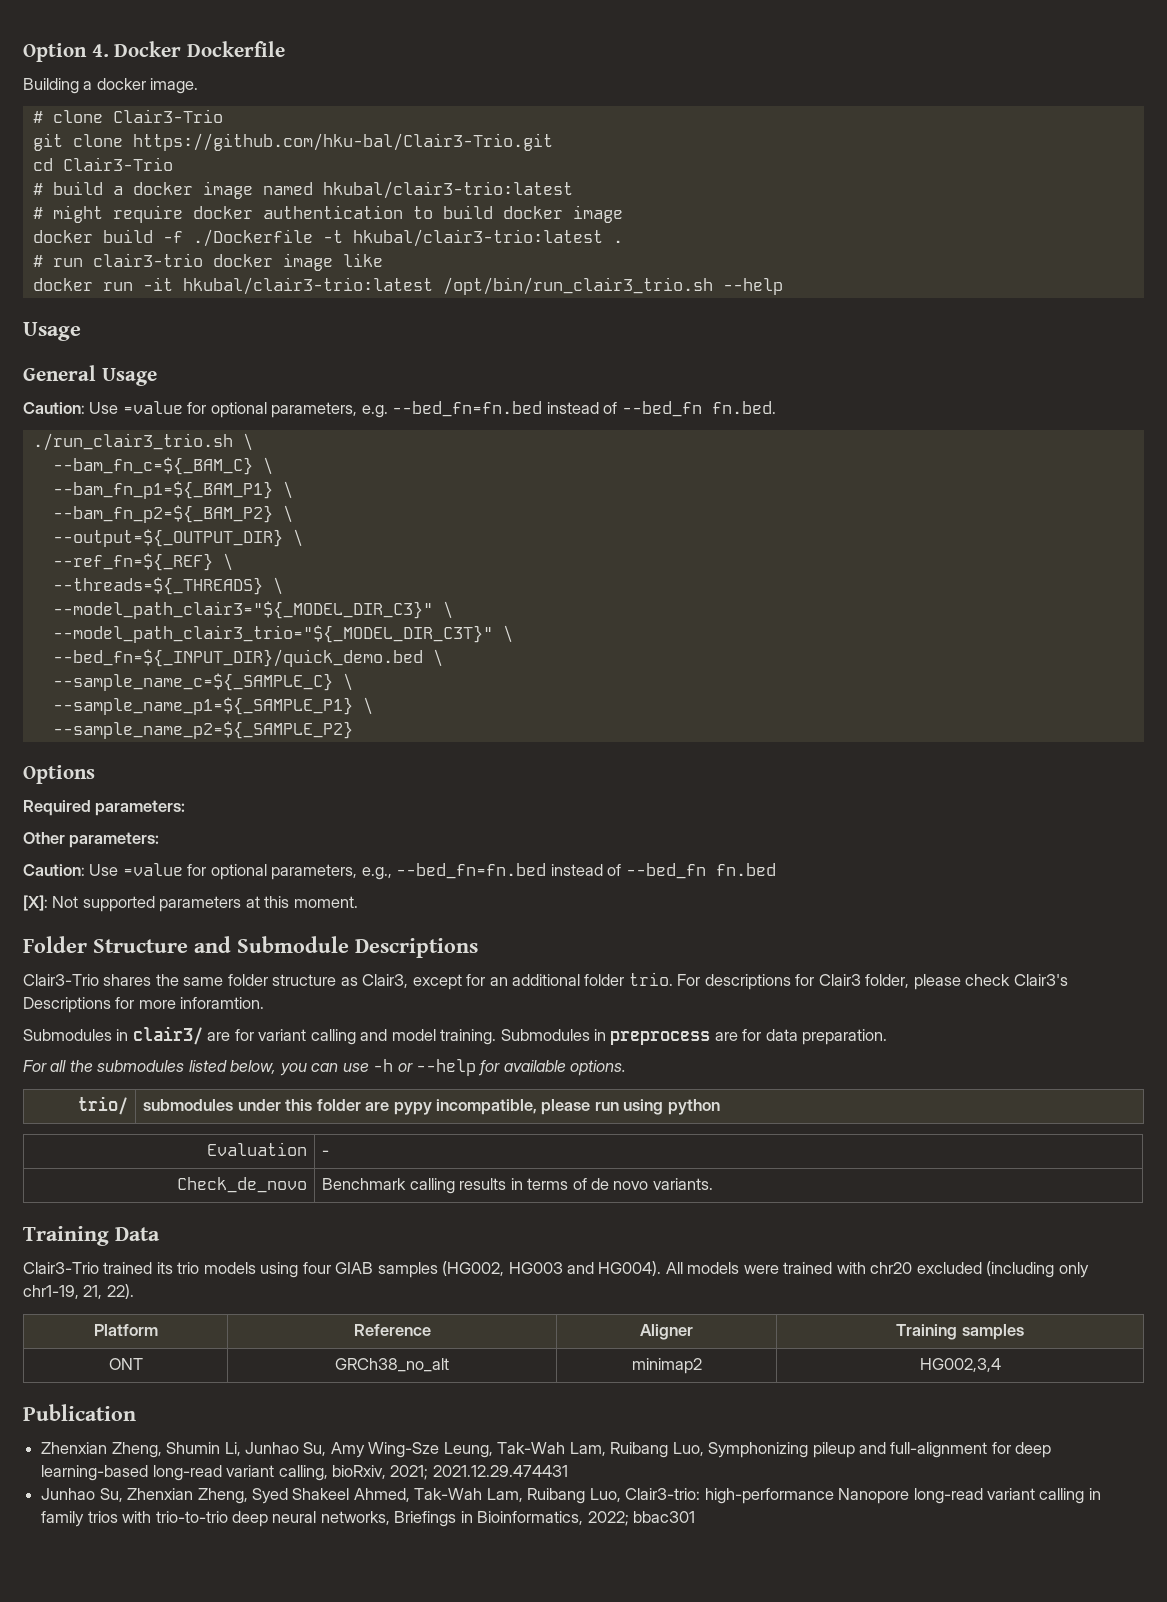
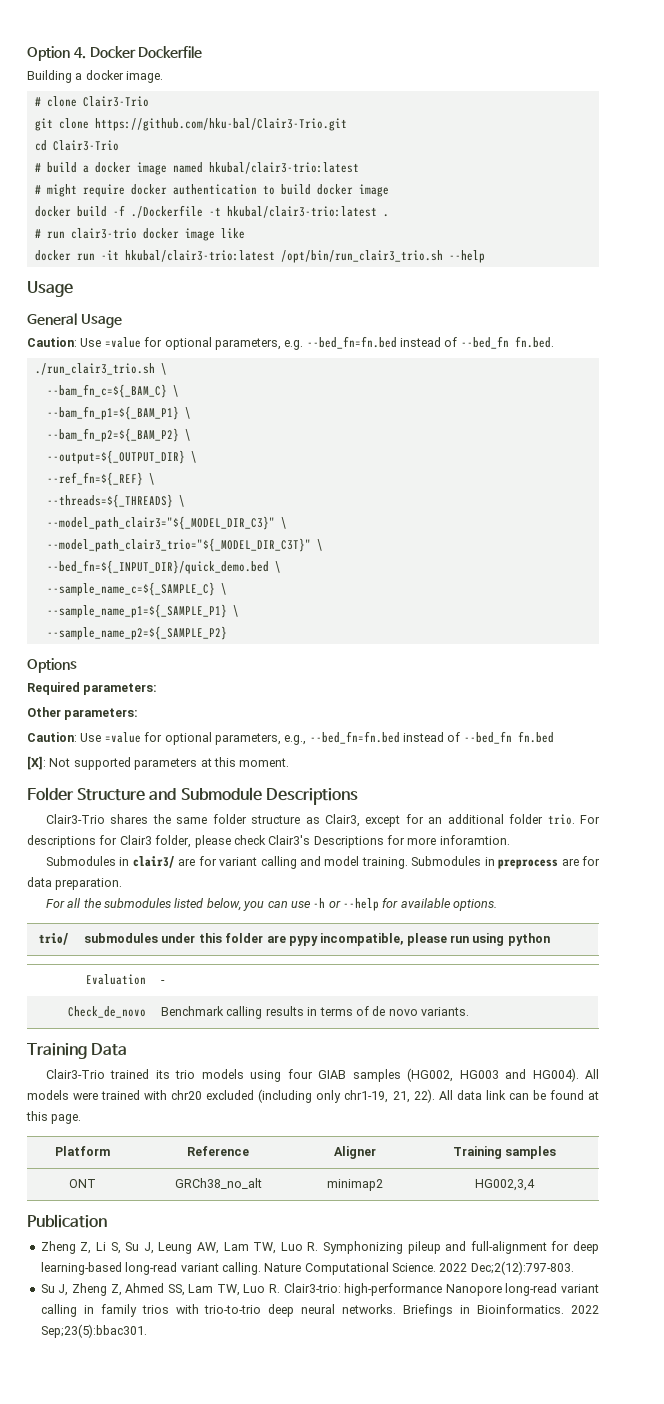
(134, 1291) none -> [438,1090,599,1100] [26,1111,82,1124] All data link can be found at this page.
[41,1442,704,1458] Zhenxian Zheng, Shumin Li, Junhao Su, Amy Wing-Sze Leung, Tak-Wah Lam, Ruibang Luo, -> [40,1241,319,1254] Zheng Z, Li S, Su J, Leung AW, Lam TW, Luo R.
[278,1465,568,1481] [41,1488,621,1504] calling, bioRxiv, 2021; 2021.12.29.474431 // Junhao Su, Zhenxian Zheng, Syed Shakeel Ahmed, Tak-Wah Lam, Ruibang Luo, -> [221,1261,574,1275] [40,1283,281,1296] calling. Nature Computational Science. 2022 Dec;2(12):797-803. // Su J, Zheng Z, Ahmed SS, Lam TW, Luo R.
[320,1511,390,1525] networks, -> [342,1304,397,1314] networks.
[477,1511,696,1526] Bioinformatics, 2022; bbac301 -> [477,1304,599,1314] [40,1324,147,1338] Bioinformatics. 2022 Sep;23(5):bbac301.

